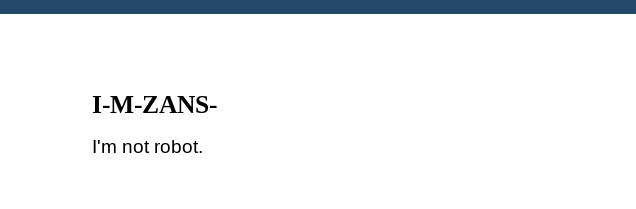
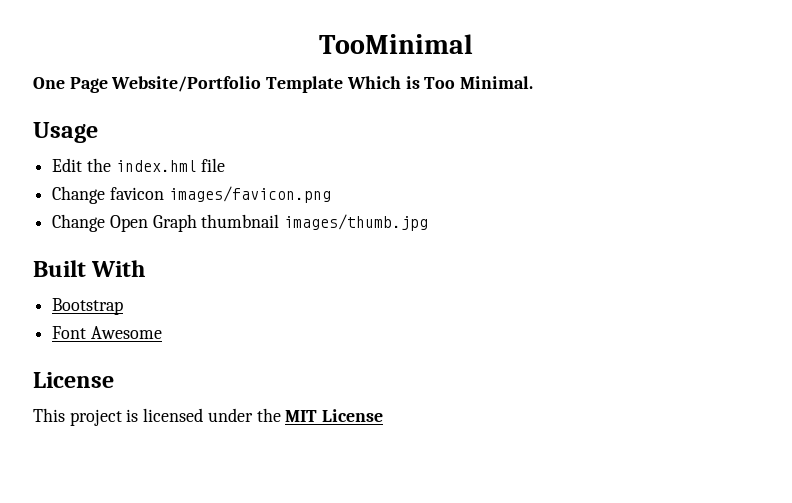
[92,96,217,113] [92,140,204,153] I-M-ZANS- // I'm not robot. -> [319,34,473,54] [33,76,534,93] [33,122,98,143] [52,158,226,172] [52,186,331,204] [52,214,429,232] [33,260,146,277] [52,298,124,315] [52,326,162,339] [33,372,114,388] [33,408,384,426] TooMinimal // One Page Website/Portfolio Template Which is Too Minimal. // Usage // Edit the index.hml file // Change favicon images/favicon.png // Change Open Graph thumbnail images/thumb.jpg // Built With // Bootstrap // Font Awesome // License // This project is licensed under the MIT License

